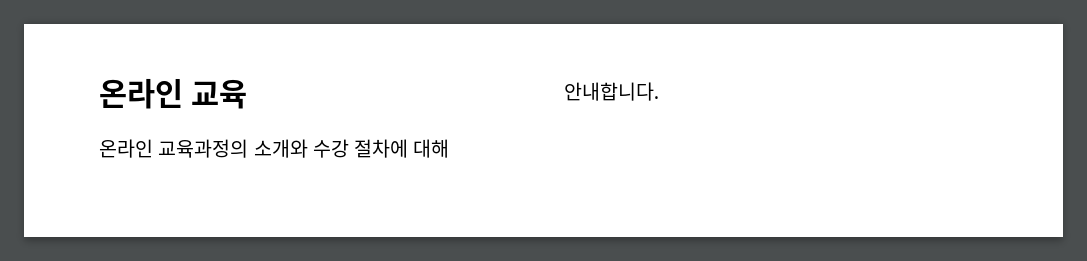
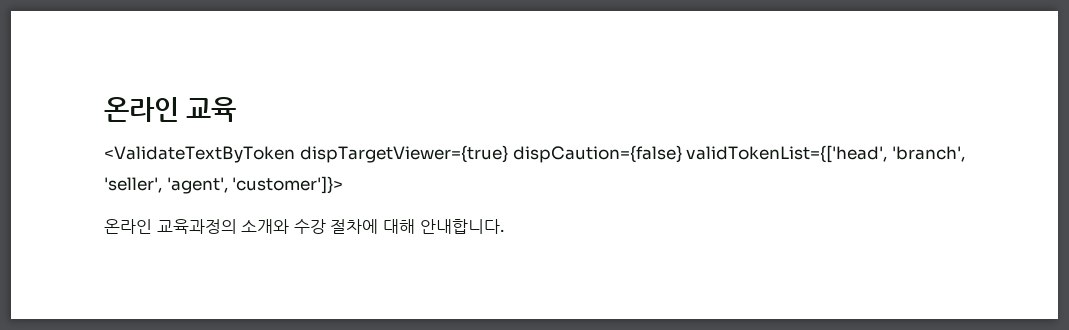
(248, 94) none -> [104,145,965,163] [104,176,344,194] // <ValidateTextByToken dispTargetViewer={true} dispCaution={false} validTokenList={['head', 'branch', 'seller', 'agent', 'customer']}>

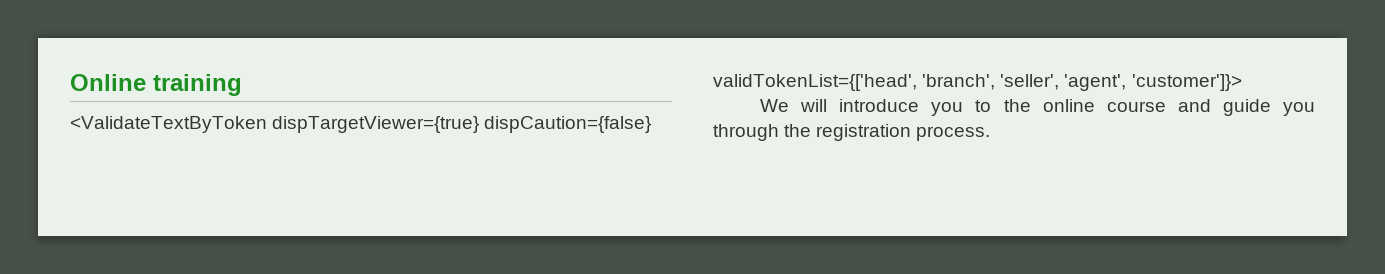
[104,97,237,122] 온라인 교육 -> [70,74,242,96] Online training
[104,219,504,234] 온라인 교육과정의 소개와 수강 절차에 대해 안내합니다. -> [760,99,1315,116] [713,124,991,141] We will introduce you to the online course and guide you through the registration process.

